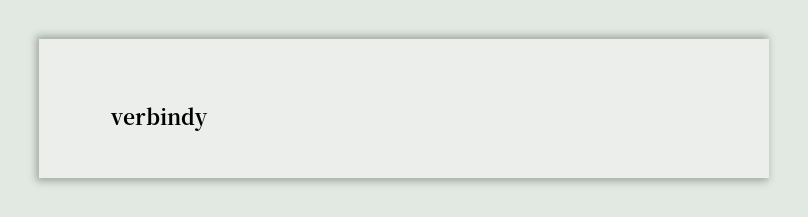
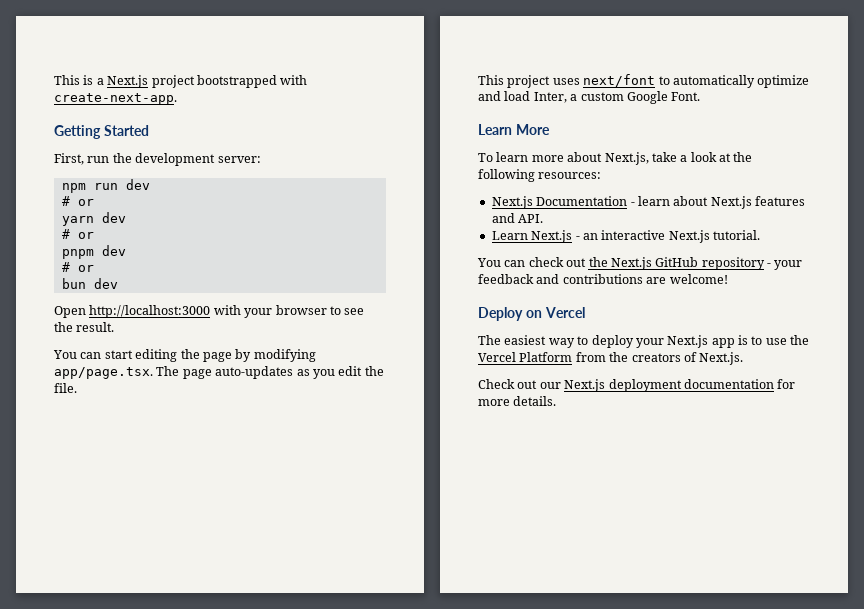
[110,107,208,131] verbindy -> [54,75,308,88] [54,93,177,105] [54,125,149,139] [54,153,261,166] [61,179,150,193] [61,196,94,206] [61,212,126,226] [61,229,94,239] [61,245,126,259] [61,262,94,272] [61,278,118,289] [54,305,365,318] [54,322,115,332] [53,349,316,362] [54,366,384,379] [54,383,77,393] [478,74,810,88] [478,91,701,104] [478,124,550,135] [478,152,753,165] [478,169,602,182] [491,196,805,209] [491,213,544,223] [491,230,760,243] [477,257,803,270] [478,274,728,284] [478,307,585,321] [478,335,810,348] [478,352,744,365] [478,379,796,392] [478,396,557,406] This is a Next.js project bootstrapped with create-next-app. // Getting Started // First, run the development server: // npm run dev // # or // yarn dev // # or // pnpm dev // # or // bun dev // Open http://localhost:3000 with your browser to see the result. // You can start editing the page by modifying app/page.tsx. The page auto-updates as you edit the file. // This project uses next/font to automatically optimize and load Inter, a custom Google Font. // Learn More // To learn more about Next.js, take a look at the following resources: // Next.js Documentation - learn about Next.js features and API. // Learn Next.js - an interactive Next.js tutorial. // You can check out the Next.js GitHub repository - your feedback and contributions are welcome! // Deploy on Vercel // The easiest way to deploy your Next.js app is to use the Vercel Platform from the creators of Next.js. // Check out our Next.js deployment documentation for more details.

